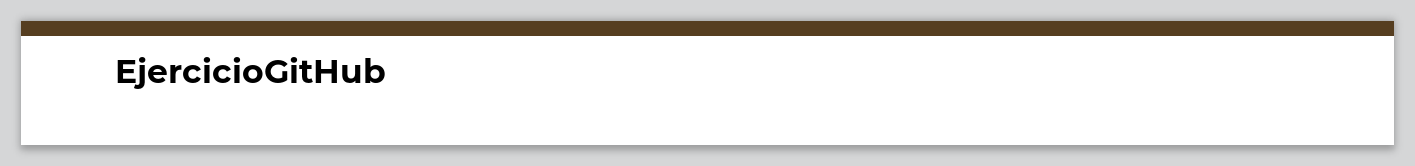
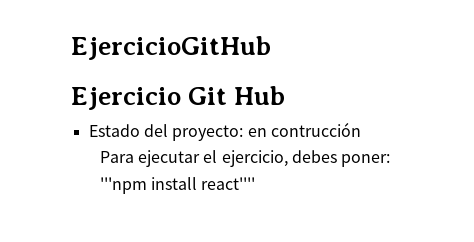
(386, 73) none -> [71,86,286,110] [88,122,361,141] [99,150,391,167] [99,177,256,194] // Ejercicio Git Hub // Estado del proyecto: en contrucción // Para ejecutar el ejercicio, debes poner: // '''npm install react''''

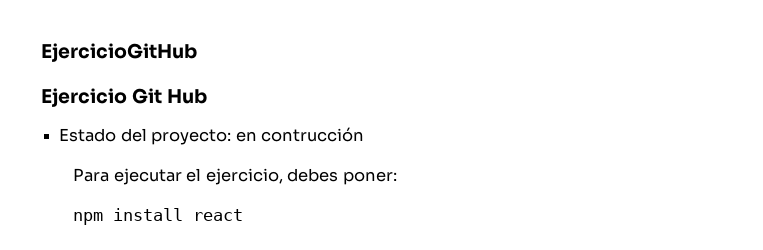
[99,177,256,194] '''npm install react'''' -> [73,208,244,225] npm install react

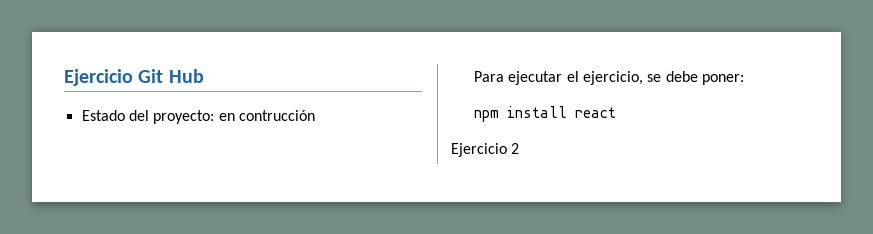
[41,43,197,62] EjercicioGitHub // -> (64, 77) none
[287,168,339,182] debes -> [647,71,698,82] se debe
(244, 215) none -> [451,143,520,157] // Ejercicio 2

